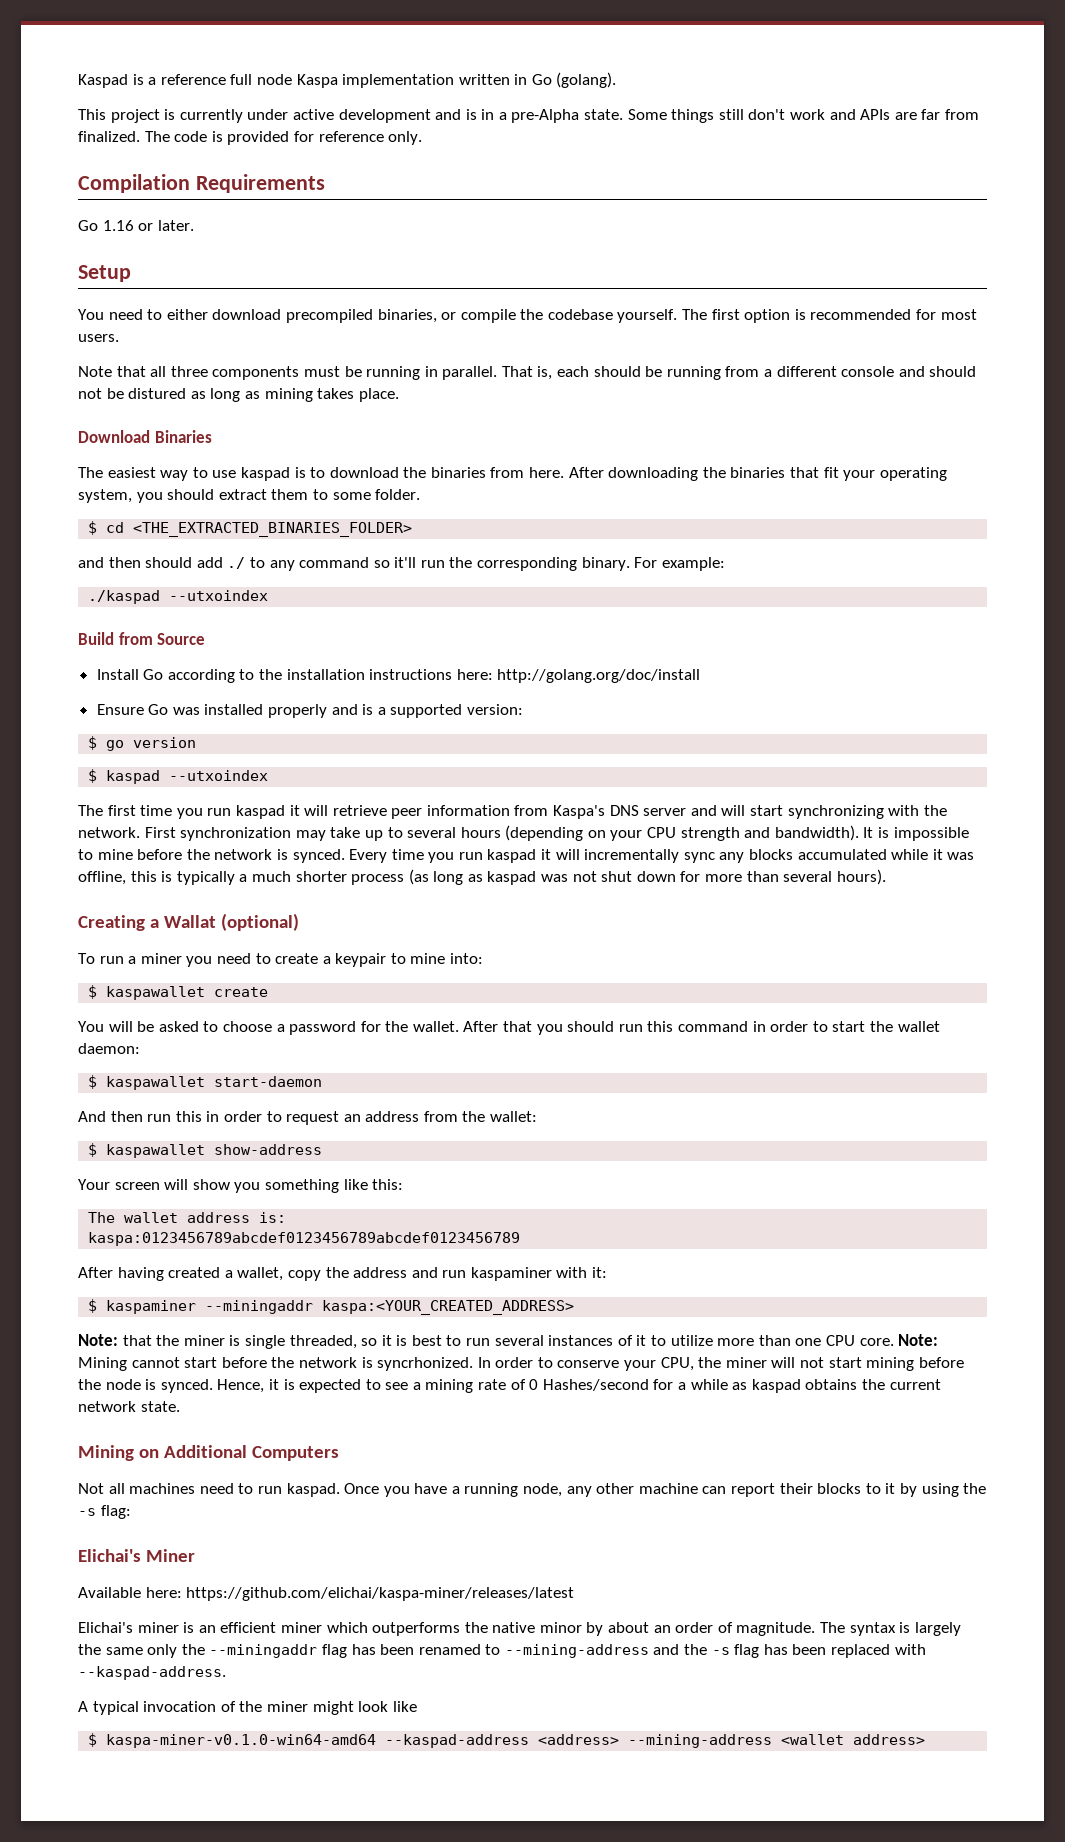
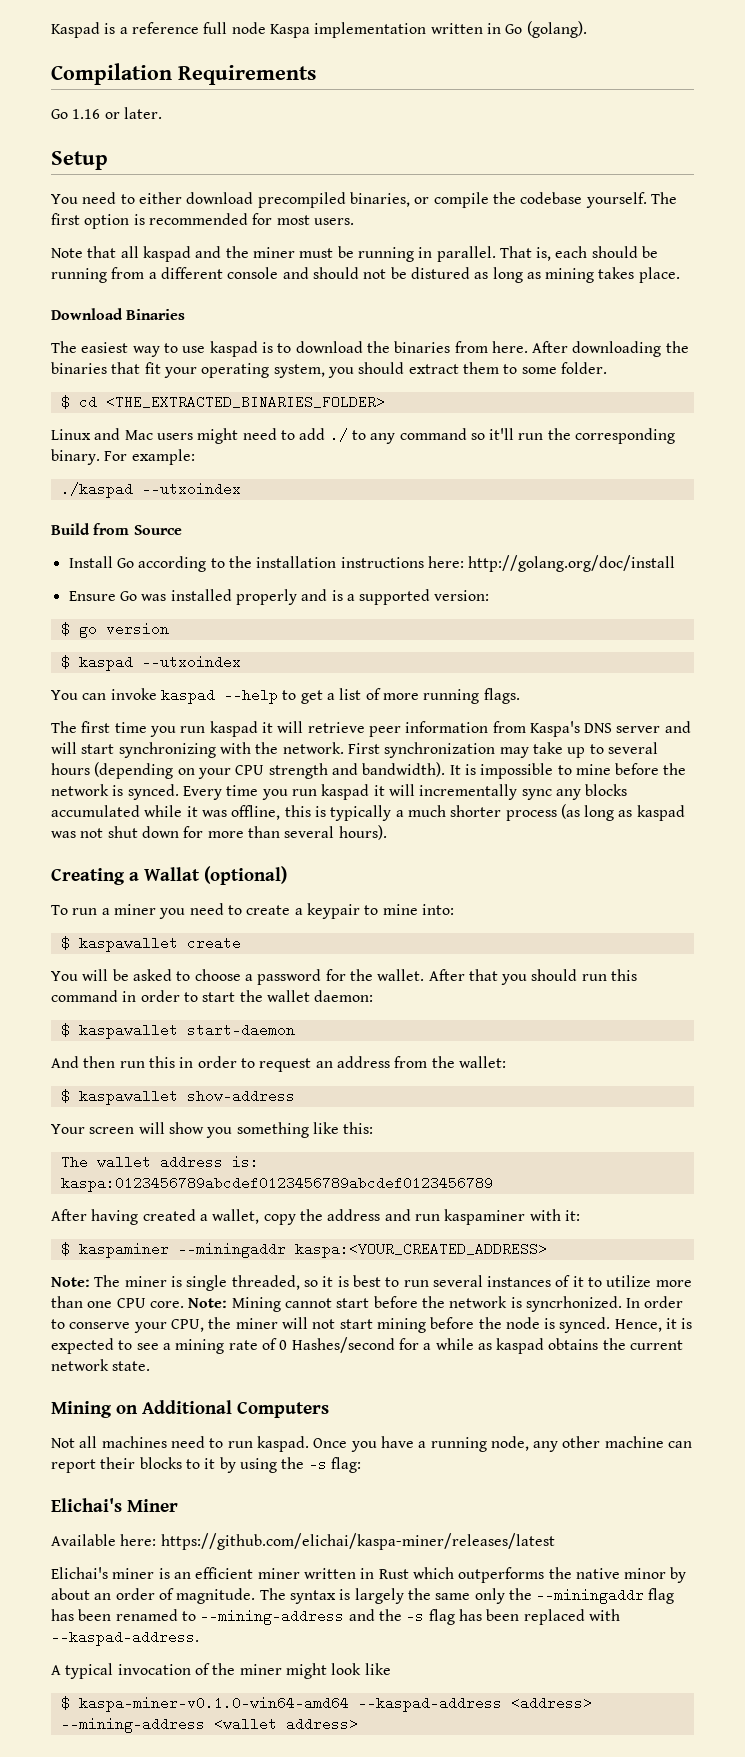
[78,109,979,123] [78,131,423,145] // This project is currently under active development and is in a pre-Alpha state. Some things still don't work and APIs are far from finalized. The code is provided for reference only. -> (587, 29) none
[170,366,300,380] three components -> [142,246,295,262] kaspad and the miner
[78,557,193,568] and then should -> [51,428,295,444] Linux and Mac users might need to
(269, 775) none -> [51,688,520,704] // You can invoke kaspad --help to get a list of more running flags.
[122,1335,180,1346] that the -> [94,1275,121,1287] The
(322, 1627) none -> [303,1568,409,1579] written in Rust

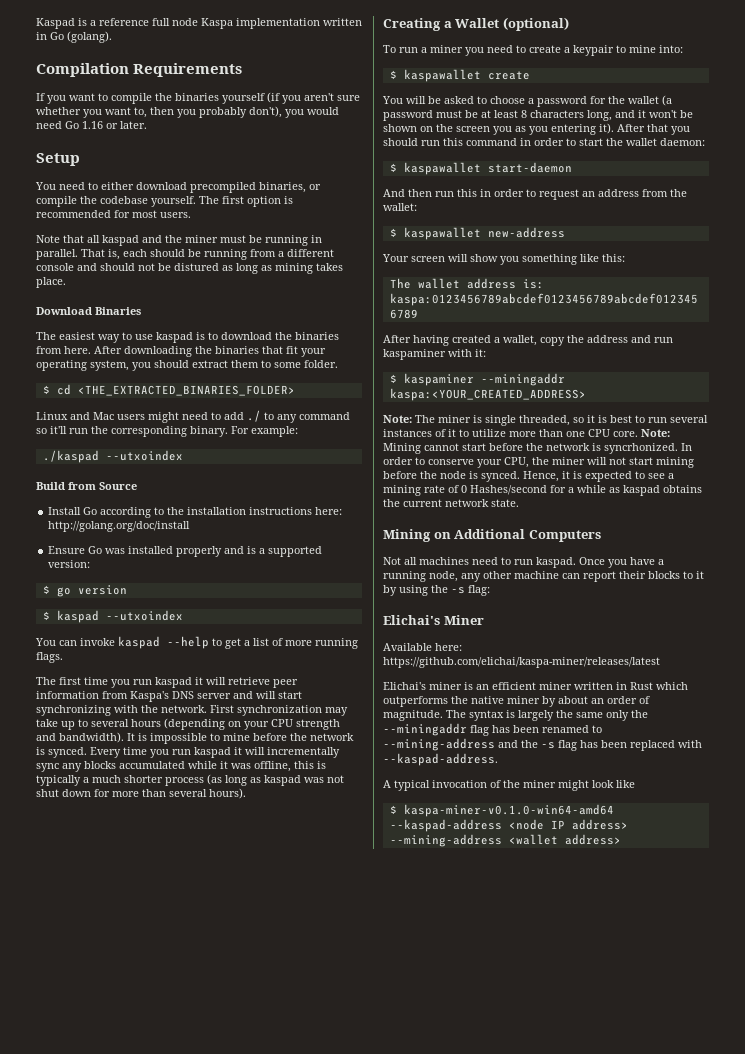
(316, 75) none -> [36,92,360,104] [36,106,339,118] [36,121,62,129] If you want to compile the binaries yourself (if you aren't sure whether you want to, then you probably don't), you would need
[144,867,200,881] Wallat -> [455,18,500,28] Wallet
[377,969,425,981] wallet. -> [628,95,672,106] [383,110,693,121] [383,123,614,135] wallet (a password must be at least 8 characters long, and it won't be shown on the screen you as you entering it).
[186,1089,295,1103] show-address -> [487,227,565,238] new-address
[624,1568,667,1579] minor -> [507,696,540,704] miner
[510,1696,592,1710] <address> -> [508,819,628,830] <node IP address>

